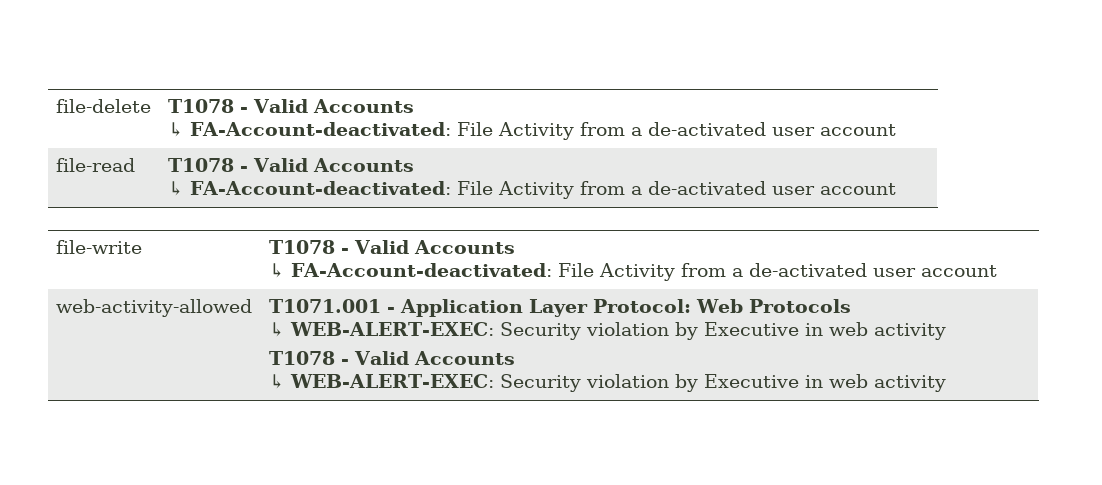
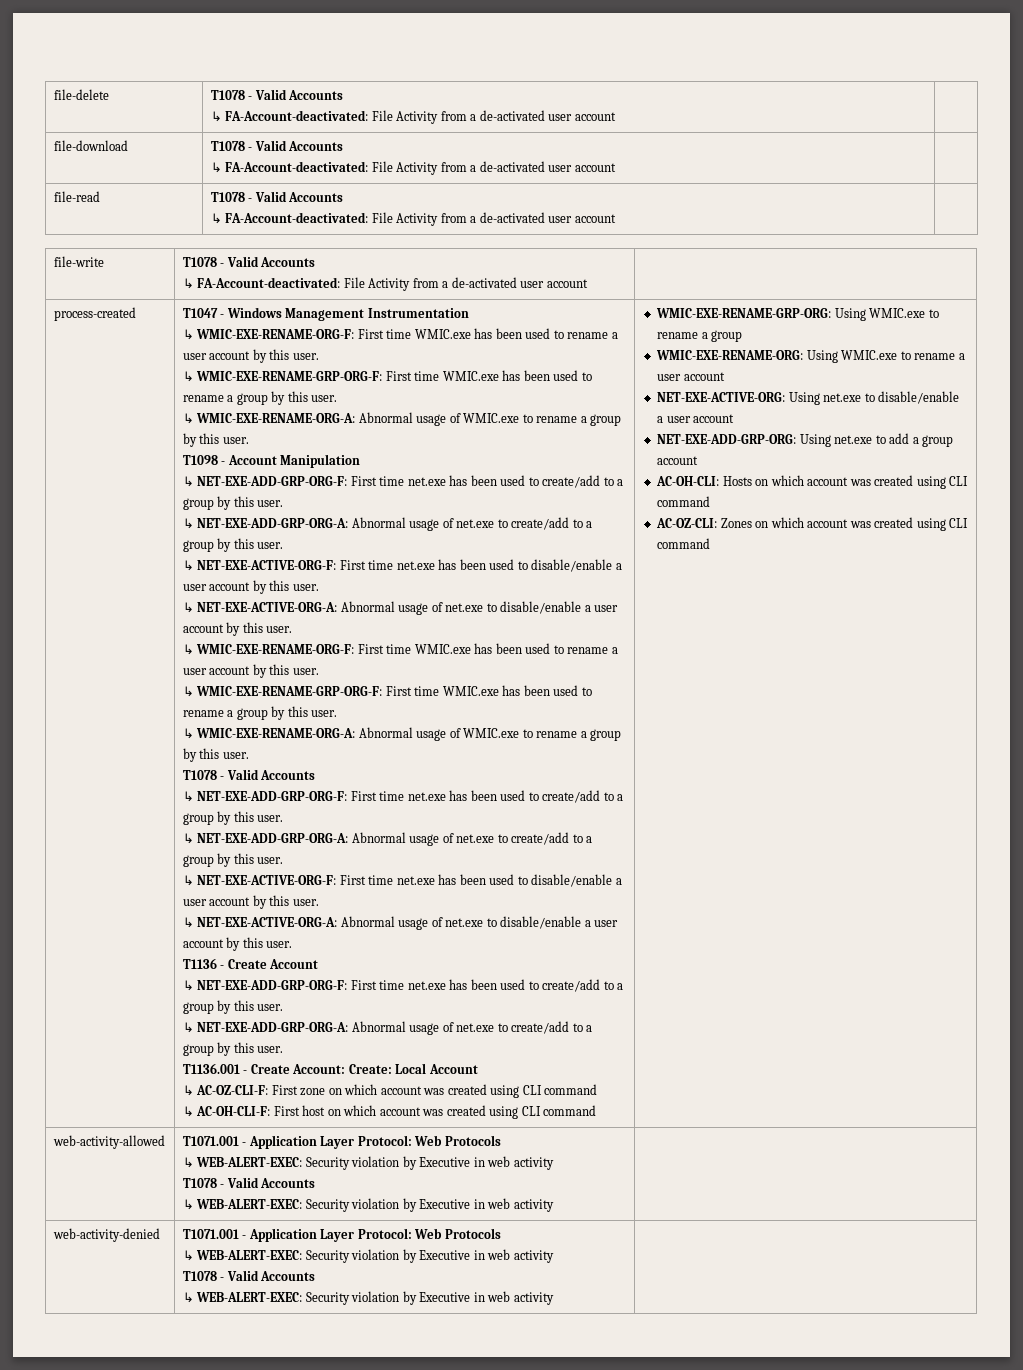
(897, 130) none -> [53,140,128,151] [210,140,344,151] [210,161,616,175] // file-download | T1078 - Valid Accounts // ↳ FA-Account-deactivated: File Activity from a de-activated user account |
(998, 271) none -> [53,307,136,321] [182,307,469,321] [182,328,618,340] [182,349,319,363] [182,370,592,382] [182,391,338,405] [182,412,622,426] [182,433,249,447] [182,454,361,468] [182,475,624,488] [182,496,284,510] [182,517,593,531] [182,538,284,552] [182,559,622,572] [182,580,319,594] [182,601,619,615] [182,622,293,636] [182,643,618,655] [182,664,319,678] [182,685,592,697] [182,706,338,720] [182,727,622,741] [182,748,249,762] [182,769,316,780] [182,790,624,803] [182,811,284,825] [182,832,593,846] [182,853,284,867] [182,874,622,887] [182,895,319,909] [182,916,619,930] [182,937,293,951] [182,958,319,969] [182,979,624,992] [182,1000,284,1014] [182,1021,593,1035] [182,1042,284,1056] [182,1063,478,1074] [182,1084,598,1098] [182,1105,597,1119] [656,308,939,321] [657,330,743,342] [656,350,965,363] [657,372,725,381] [657,391,960,405] [657,414,735,423] [657,433,954,447] [657,456,699,465] [656,475,969,489] [657,496,711,507] [656,517,969,531] [657,538,711,549] // process-created | T1047 - Windows Management Instrumentation // ↳ WMIC-EXE-RENAME-ORG-F: First time WMIC.exe has been used to rename a user account by this user. // ↳ WMIC-EXE-RENAME-GRP-ORG-F: First time WMIC.exe has been used to rename a group by this user. // ↳ WMIC-EXE-RENAME-ORG-A: Abnormal usage of WMIC.exe to rename a group by this user. // T1098 - Account Manipulation // ↳ NET-EXE-ADD-GRP-ORG-F: First time net.exe has been used to create/add to a group by this user. // ↳ NET-EXE-ADD-GRP-ORG-A: Abnormal usage of net.exe to create/add to a group by this user. // ↳ NET-EXE-ACTIVE-ORG-F: First time net.exe has been used to disable/enable a user account by this user. // ↳ NET-EXE-ACTIVE-ORG-A: Abnormal usage of net.exe to disable/enable a user account by this user. // ↳ WMIC-EXE-RENAME-ORG-F: First time WMIC.exe has been used to rename a user account by this user. // ↳ WMIC-EXE-RENAME-GRP-ORG-F: First time WMIC.exe has been used to rename a group by this user. // ↳ WMIC-EXE-RENAME-ORG-A: Abnormal usage of WMIC.exe to rename a group by this user. // T1078 - Valid Accounts // ↳ NET-EXE-ADD-GRP-ORG-F: First time net.exe has been used to create/add to a group by this user. // ↳ NET-EXE-ADD-GRP-ORG-A: Abnormal usage of net.exe to create/add to a group by this user. // ↳ NET-EXE-ACTIVE-ORG-F: First time net.exe has been used to disable/enable a user account by this user. // ↳ NET-EXE-ACTIVE-ORG-A: Abnormal usage of net.exe to disable/enable a user account by this user. // T1136 - Create Account // ↳ NET-EXE-ADD-GRP-ORG-F: First time net.exe has been used to create/add to a group by this user. // ↳ NET-EXE-ADD-GRP-ORG-A: Abnormal usage of net.exe to create/add to a group by this user. // T1136.001 - Create Account: Create: Local Account // ↳ AC-OZ-CLI-F: First zone on which account was created using CLI command // ↳ AC-OH-CLI-F: First host on which account was created using CLI command | WMIC-EXE-RENAME-GRP-ORG: Using WMIC.exe to rename a group // WMIC-EXE-RENAME-ORG: Using WMIC.exe to rename a user account // NET-EXE-ACTIVE-ORG: Using net.exe to disable/enable a user account // NET-EXE-ADD-GRP-ORG: Using net.exe to add a group account // AC-OH-CLI: Hosts on which account was created using CLI command // AC-OZ-CLI: Zones on which account was created using CLI command
(947, 383) none -> [52,1228,160,1242] [182,1228,501,1242] [182,1249,554,1263] [182,1270,316,1281] [182,1291,554,1305] // web-activity-denied | T1071.001 - Application Layer Protocol: Web Protocols // ↳ WEB-ALERT-EXEC: Security violation by Executive in web activity // T1078 - Valid Accounts // ↳ WEB-ALERT-EXEC: Security violation by Executive in web activity |

